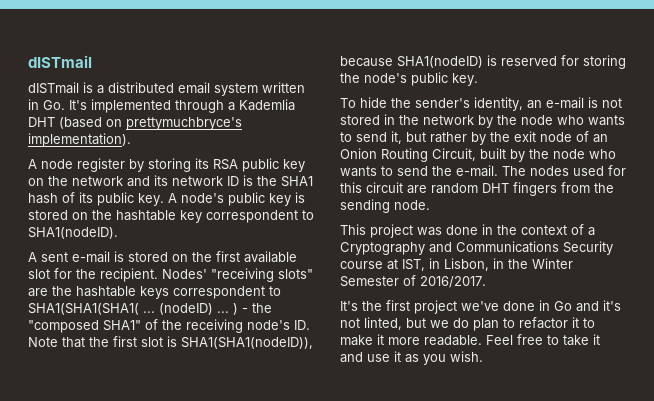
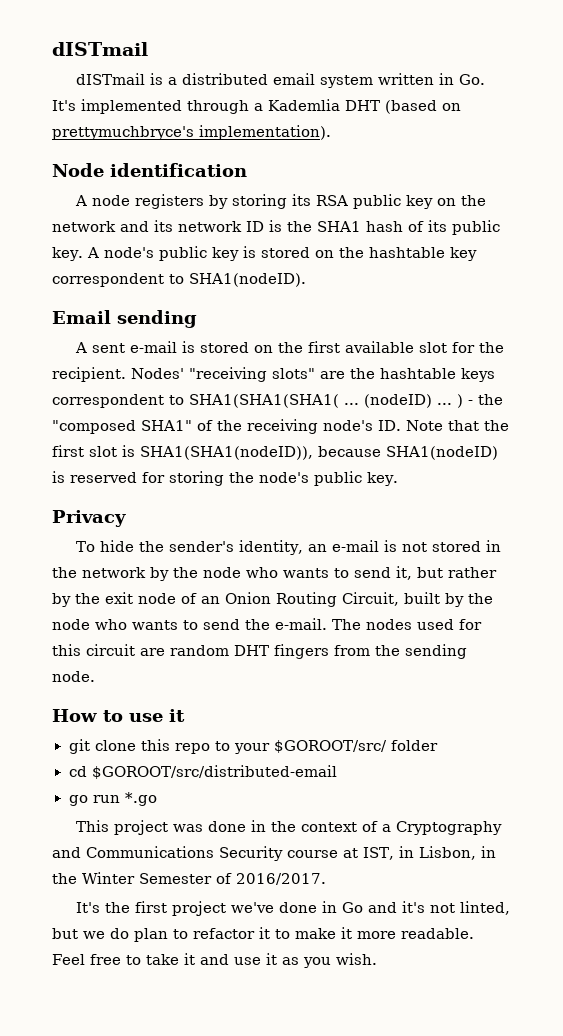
(131, 140) none -> [52,163,247,177] // Node identification
[77,158,125,172] register -> [135,194,205,209] registers
(118, 233) none -> [52,310,197,328] // Email sending
(478, 79) none -> [52,510,126,527] // Privacy
(430, 205) none -> [52,709,185,722] [68,739,438,754] [68,765,337,779] [68,792,157,806] // How to use it // git clone this repo to your $GOROOT/src/ folder // cd $GOROOT/src/distributed-email // go run *.go

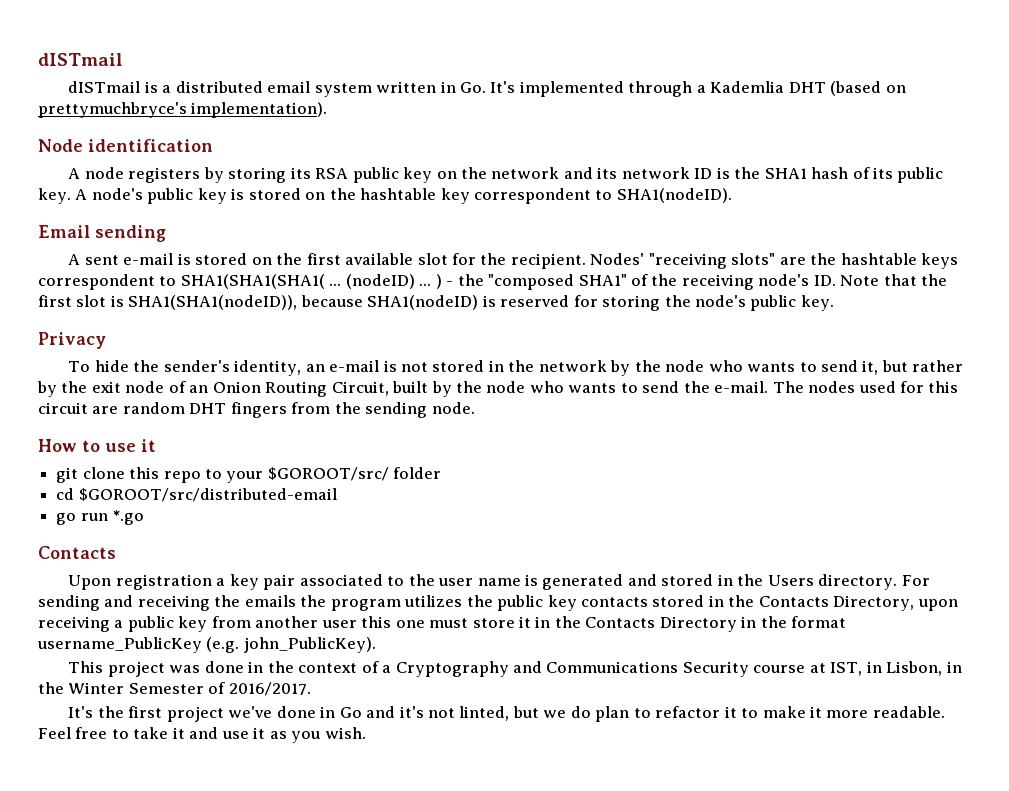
(157, 799) none -> [38,546,116,559] [68,574,930,590] [38,595,958,611] [38,616,847,632] [37,637,376,653] // Contacts // Upon registration a key pair associated to the user name is generated and stored in the Users directory. For sending and receiving the emails the program utilizes the public key contacts stored in the Contacts Directory, upon receiving a public key from another user this one must store it in the Contacts Directory in the format username_PublicKey (e.g. john_PublicKey).

